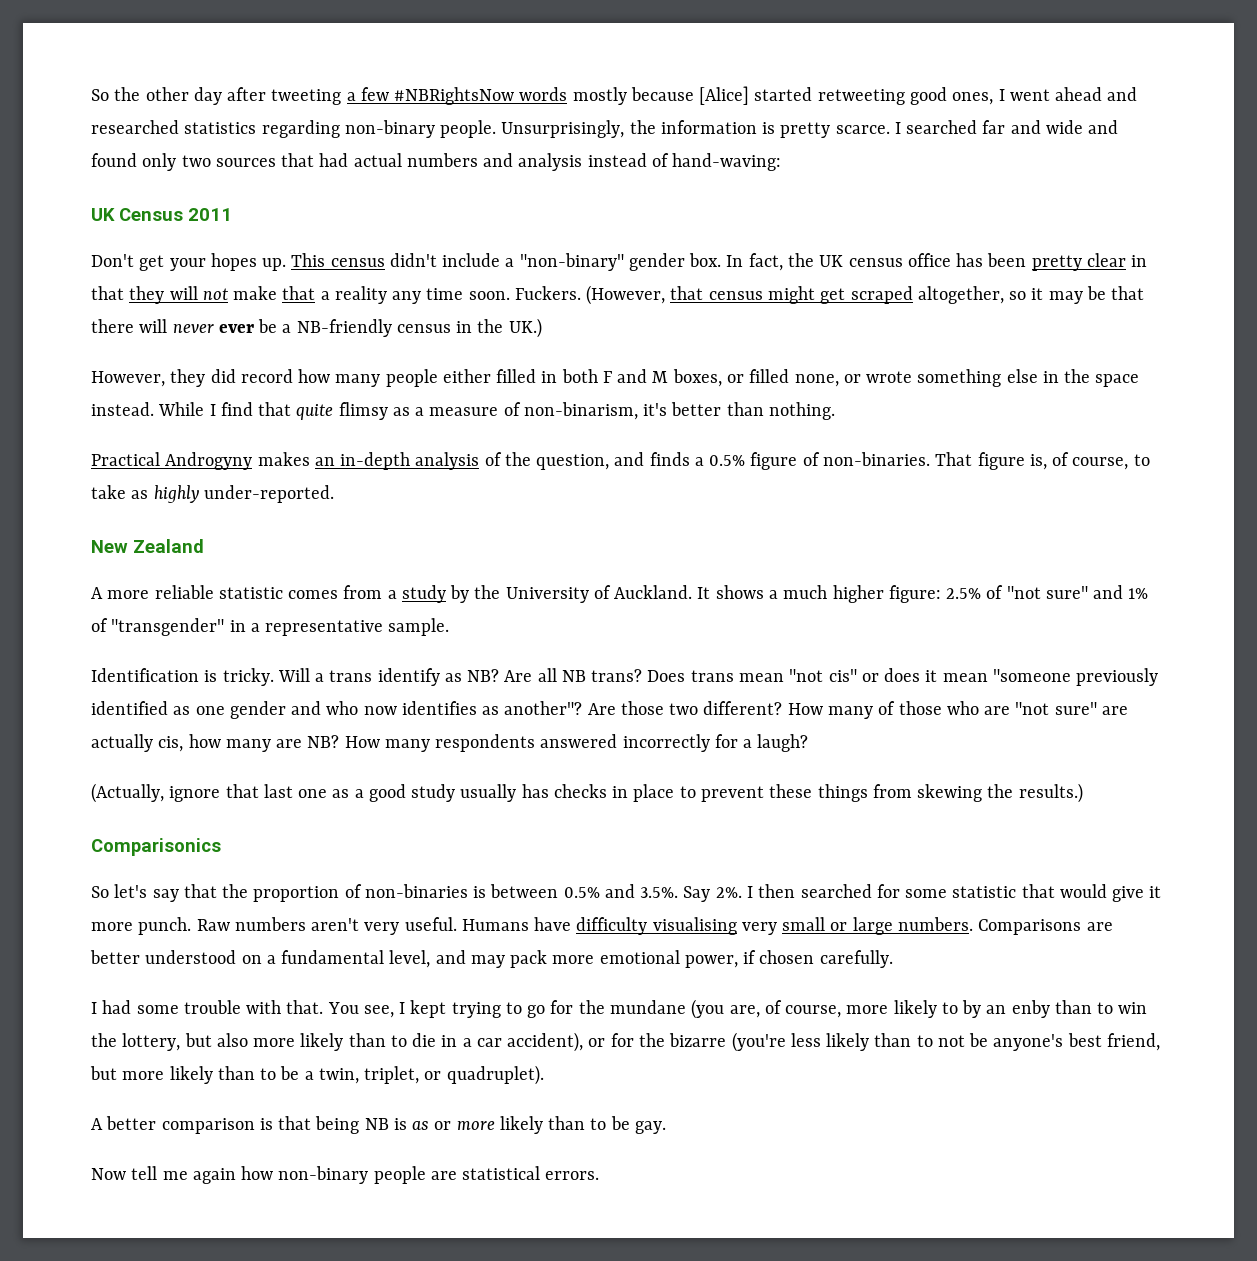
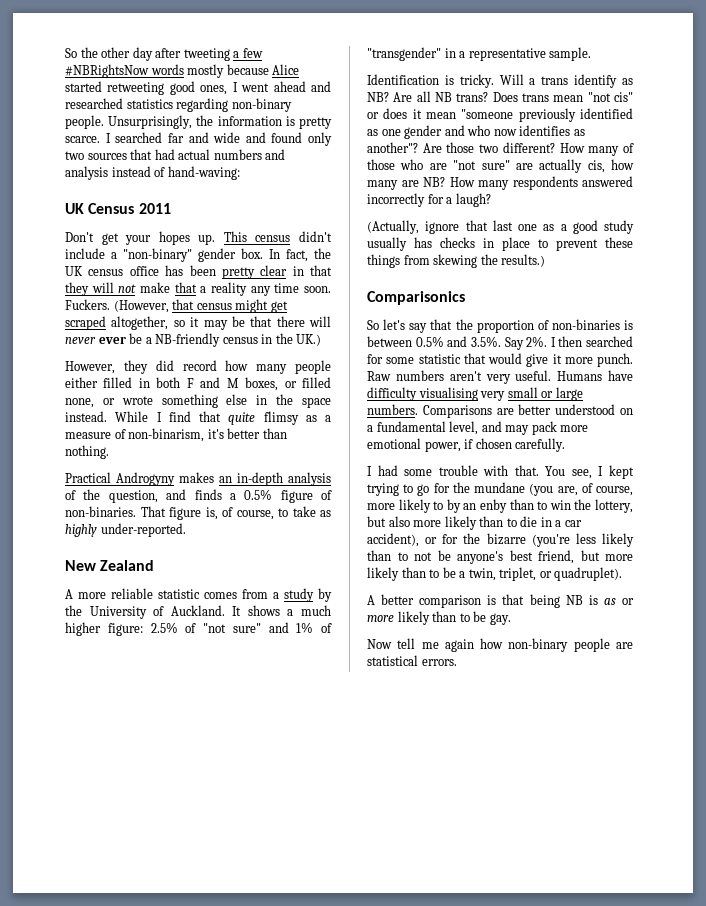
[699,86,750,105] [Alice] -> [272,64,300,75] Alice

